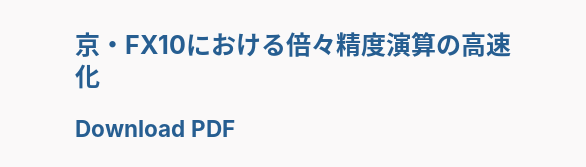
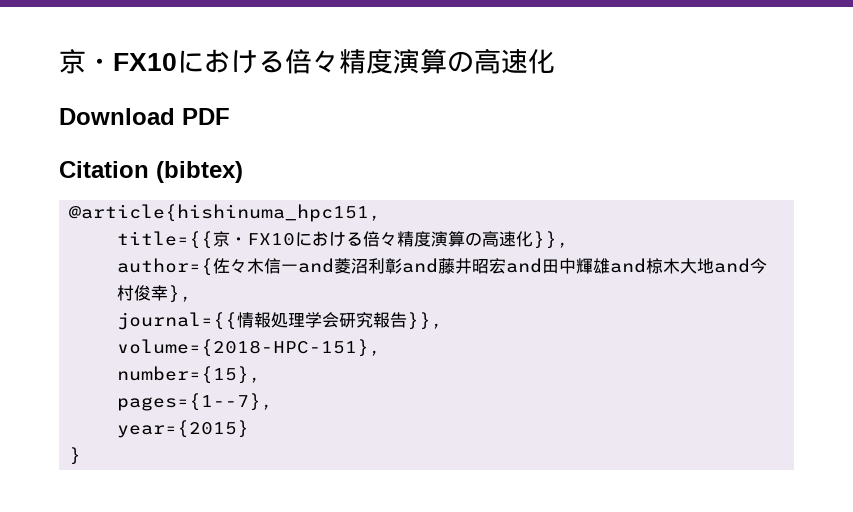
(236, 128) none -> [59,161,243,183] [69,204,382,222] [117,231,570,249] [117,258,768,276] [117,285,193,303] [117,312,444,330] [117,339,382,357] [117,366,262,384] [117,393,274,411] [117,420,250,438] [69,447,82,465] // Citation (bibtex) // @article{hishinuma_hpc151, // title={{京・FX10における倍々精度演算の高速化}}, // author={佐々木信一and菱沼利彰and藤井昭宏and田中輝雄and椋木大地and今村俊幸}, // journal={{情報処理学会研究報告}}, // volume={2018-HPC-151}, // number={15}, // pages={1--7}, // year={2015} // }

